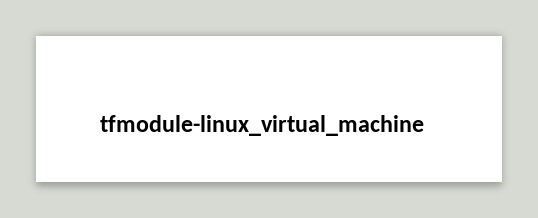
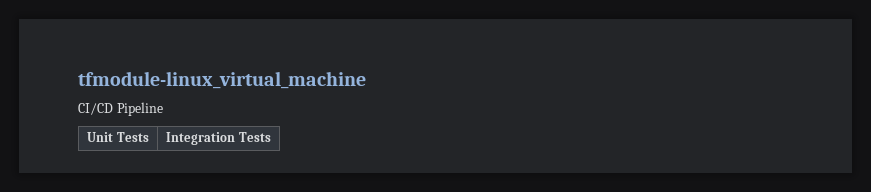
(424, 125) none -> [78,102,163,116] [87,132,149,142] [166,132,271,145] // CI/CD Pipeline // Unit Tests | Integration Tests

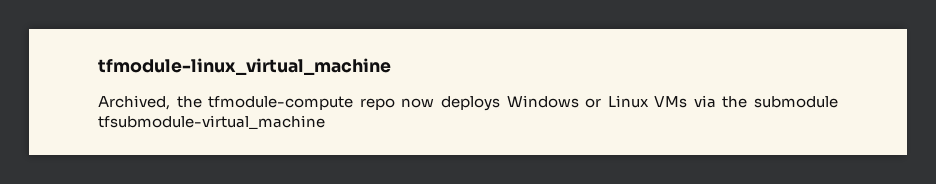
[78,102,163,116] [87,132,149,142] [166,132,271,145] CI/CD Pipeline // Unit Tests | Integration Tests -> [98,95,838,111] [98,115,325,129] Archived, the tfmodule-compute repo now deploys Windows or Linux VMs via the submodule tfsubmodule-virtual_machine

